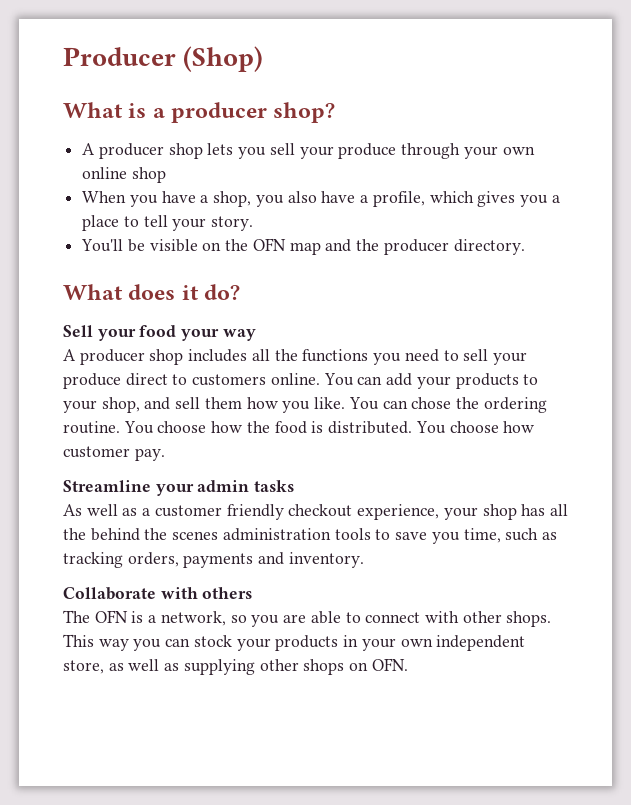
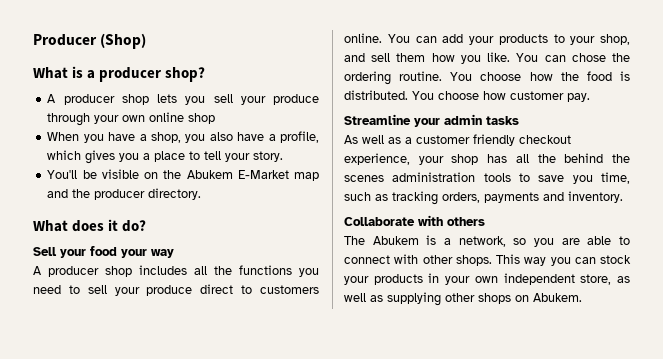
[252,238,286,251] OFN -> [186,170,289,179] Abukem E-Market
[94,610,128,623] OFN -> [372,236,419,245] Abukem
[371,658,408,671] OFN. -> [533,293,582,302] Abukem.

